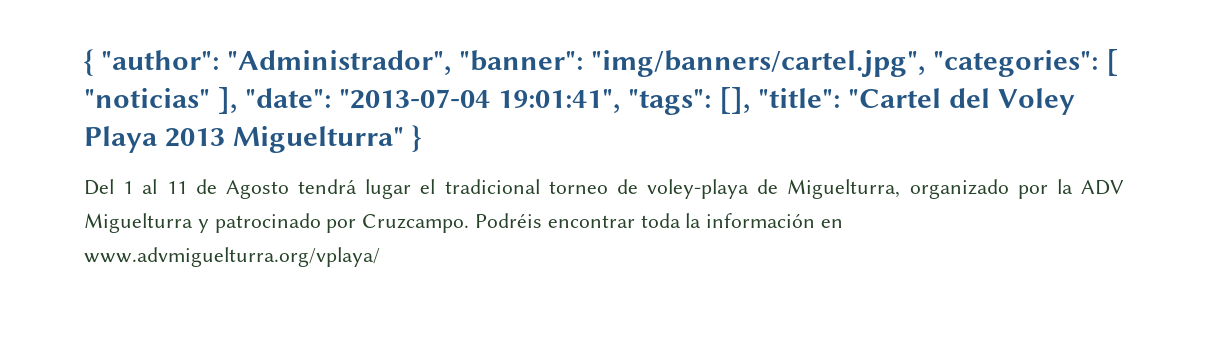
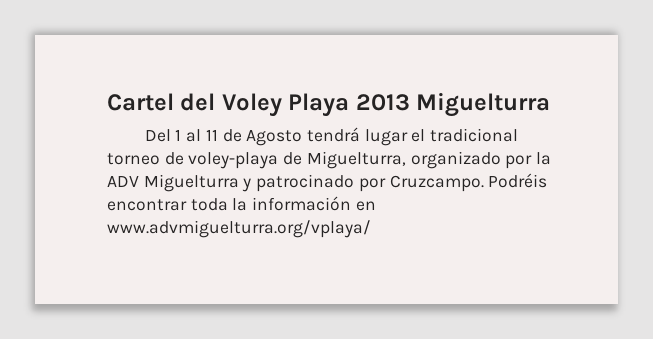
[84,49,1118,77] [84,87,941,115] { "author": "Administrador", "banner": "img/banners/cartel.jpg", "categories": [ "noticias" ], "date": "2013-07-04 19:01:41", "tags": [], "title": "Cartel -> [107,93,174,111] Cartel
[232,125,421,153] Miguelturra" } -> [416,92,551,117] Miguelturra

